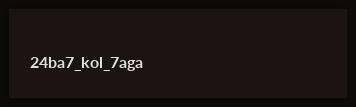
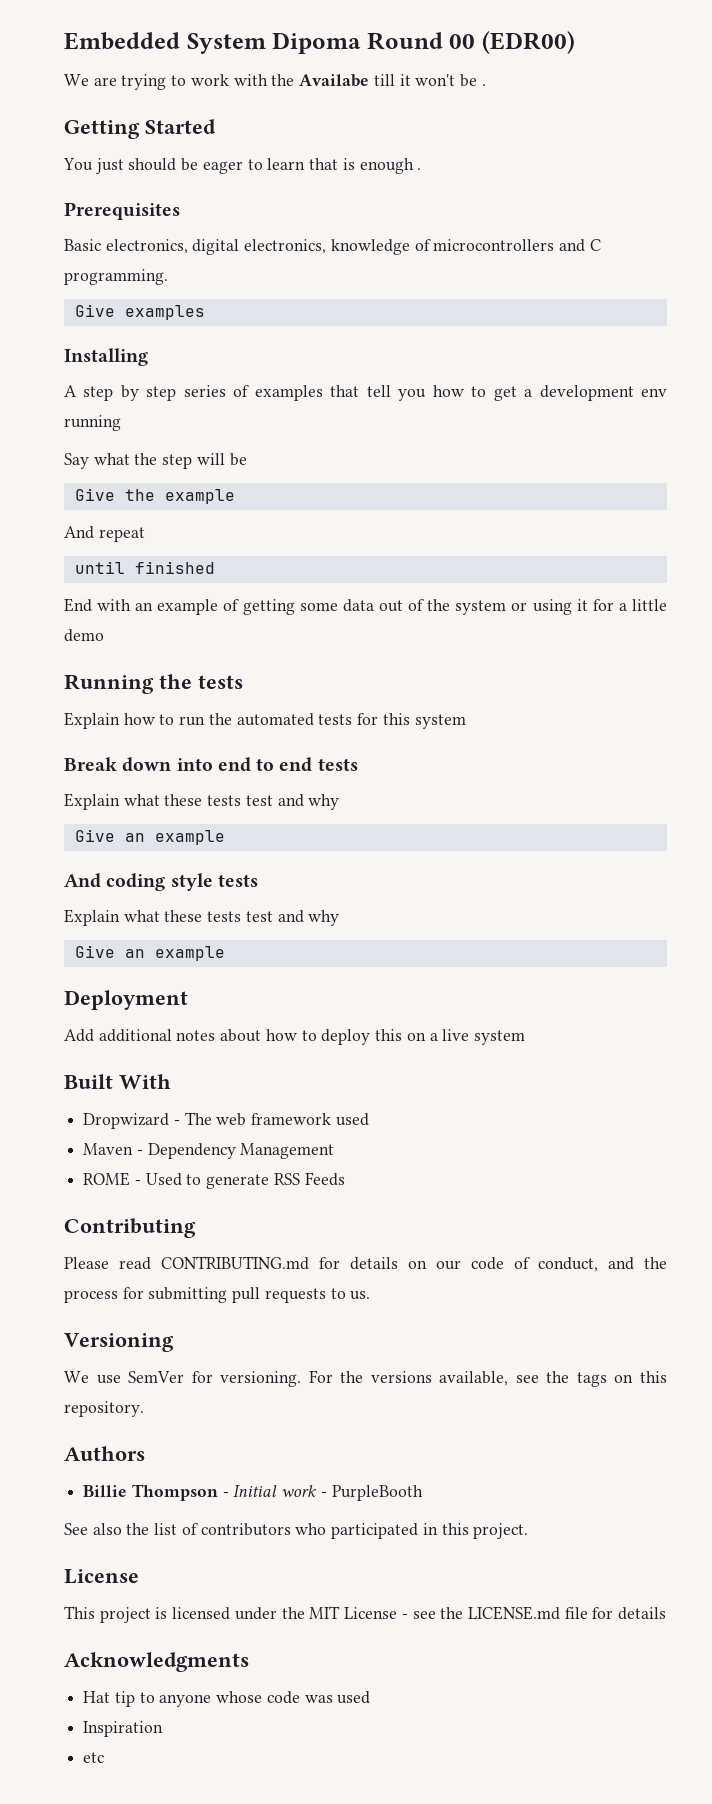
[30,57,143,71] 24ba7_kol_7aga -> [64,31,576,54] [64,74,486,90] [64,119,216,139] [63,158,422,174] [64,202,180,220] [64,239,601,255] [64,269,168,285] [74,304,205,320] [64,348,148,366] [64,385,667,401] [64,415,121,431] [64,453,247,469] [74,488,235,504] [64,526,145,542] [74,561,215,574] [64,598,668,615] [64,629,104,642] [64,674,243,694] [64,712,466,729] [64,757,358,772] [64,793,340,810] [74,829,225,845] [64,873,258,891] [64,909,340,926] [74,945,225,961] [64,990,188,1010] [64,1029,525,1045] [64,1074,171,1089] [83,1112,369,1129] [83,1143,335,1159] [83,1172,345,1189] [64,1218,196,1238] [64,1256,667,1272] [64,1287,371,1303] [64,1333,174,1352] [64,1370,668,1387] [64,1401,144,1417] [64,1446,145,1461] [83,1484,423,1501] [64,1523,529,1539] [64,1569,139,1584] [64,1606,667,1623] [64,1652,249,1672] [83,1691,371,1707] [83,1721,164,1737] [83,1752,105,1763] Embedded System Dipoma Round 00 (EDR00) // We are trying to work with the Availabe till it won't be . // Getting Started // You just should be eager to learn that is enough . // Prerequisites // Basic electronics, digital electronics, knowledge of microcontrollers and C programming. // Give examples // Installing // A step by step series of examples that tell you how to get a development env running // Say what the step will be // Give the example // And repeat // until finished // End with an example of getting some data out of the system or using it for a little demo // Running the tests // Explain how to run the automated tests for this system // Break down into end to end tests // Explain what these tests test and why // Give an example // And coding style tests // Explain what these tests test and why // Give an example // Deployment // Add additional notes about how to deploy this on a live system // Built With // Dropwizard - The web framework used // Maven - Dependency Management // ROME - Used to generate RSS Feeds // Contributing // Please read CONTRIBUTING.md for details on our code of conduct, and the process for submitting pull requests to us. // Versioning // We use SemVer for versioning. For the versions available, see the tags on this repository. // Authors // Billie Thompson - Initial work - PurpleBooth // See also the list of contributors who participated in this project. // License // This project is licensed under the MIT License - see the LICENSE.md file for details // Acknowledgments // Hat tip to anyone whose code was used // Inspiration // etc

